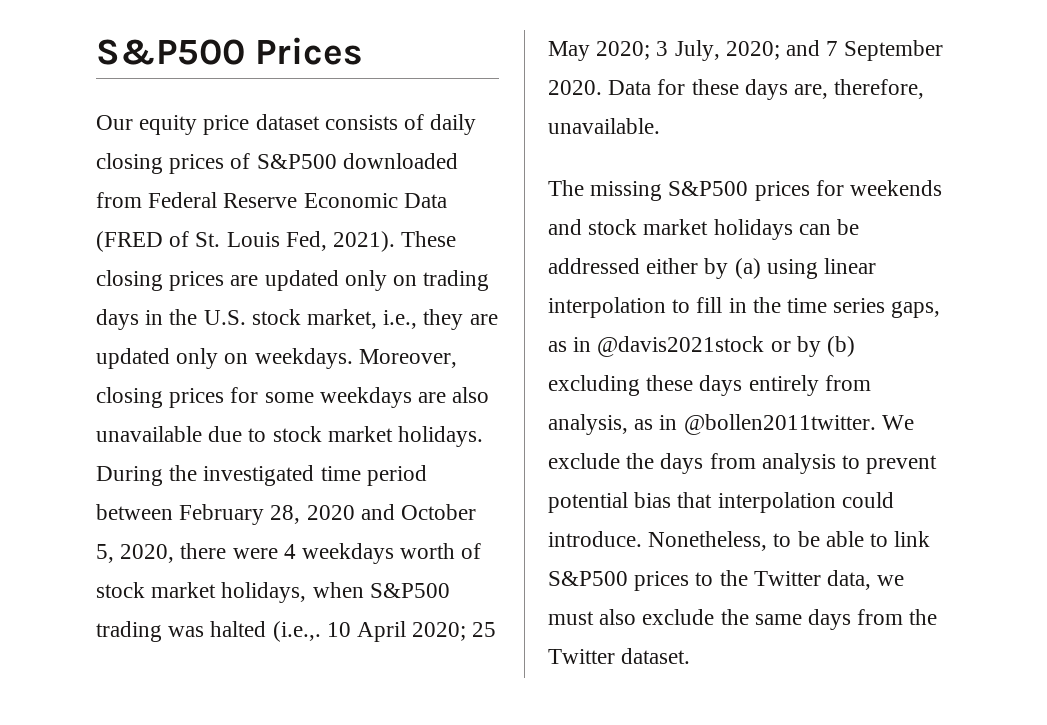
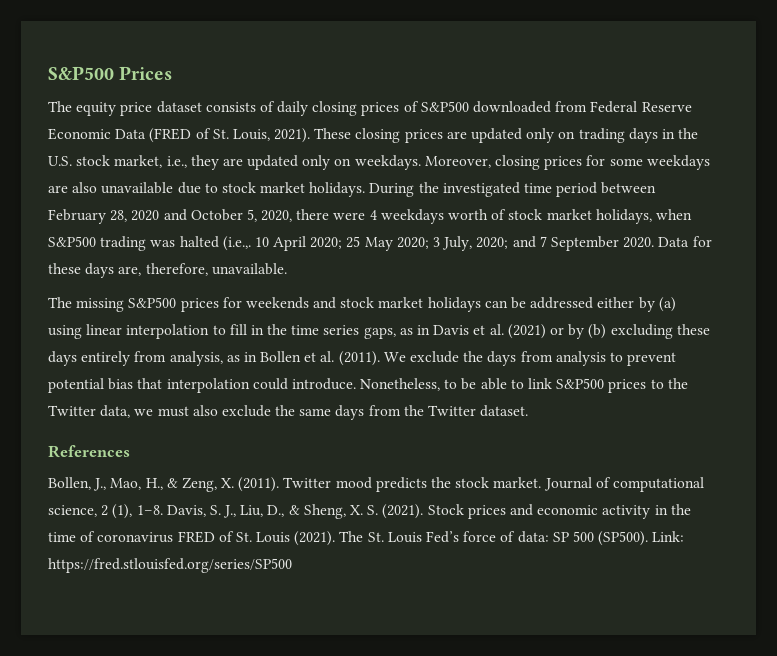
[96,115,133,130] Our -> [48,101,72,112] The
[226,231,327,251] Louis Fed, -> [232,129,270,141] Louis,
[597,336,765,357] @davis2021stock -> [433,324,546,339] Davis et al. (2021)
[683,414,876,435] @bollen2011twitter. -> [260,351,380,366] Bollen et al. (2011).
(691, 656) none -> [48,445,130,458] [48,477,704,492] [48,504,691,519] [48,531,685,546] [48,558,292,573] // References // Bollen, J., Mao, H., & Zeng, X. (2011). Twitter mood predicts the stock market. Journal of computational science, 2 (1), 1–8. Davis, S. J., Liu, D., & Sheng, X. S. (2021). Stock prices and economic activity in the time of coronavirus FRED of St. Louis (2021). The St. Louis Fed’s force of data: SP 500 (SP500). Link: https://fred.stlouisfed.org/series/SP500

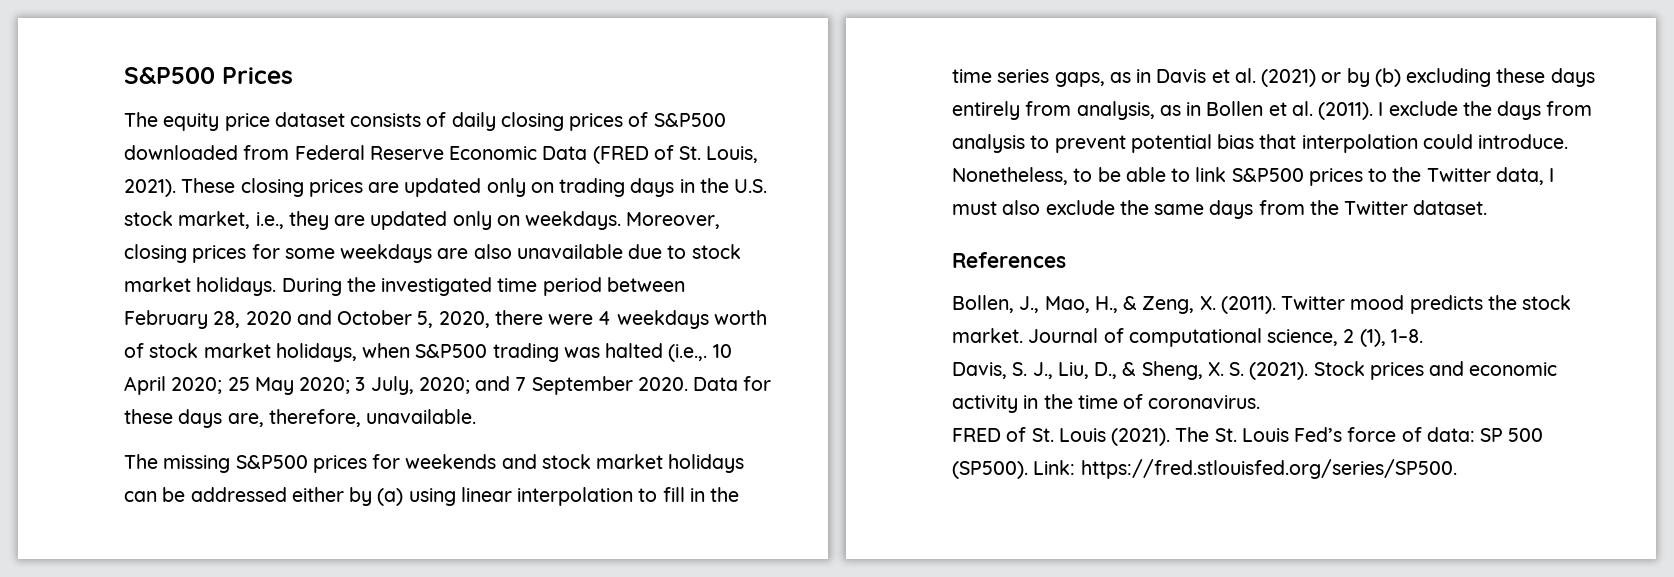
[383,352,406,362] We -> [1378,102,1384,116] I
[134,409,154,416] we -> [1549,168,1555,182] I
(163, 510) none -> (1423, 336) //
[97,532,174,543] coronavirus -> [1148,395,1261,409] coronavirus. //
[48,558,292,573] https://fred.stlouisfed.org/series/SP500 -> [1080,459,1457,479] https://fred.stlouisfed.org/series/SP500.

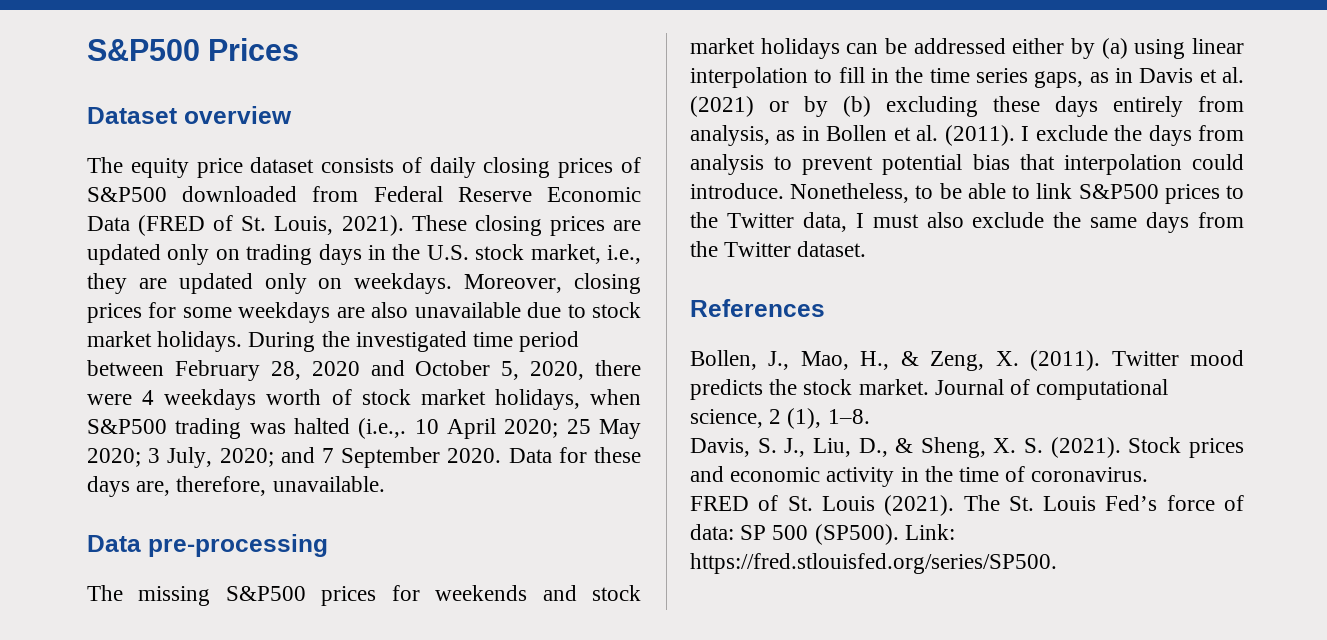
(293, 75) none -> [87,106,292,124] // Dataset overview
(477, 416) none -> [87,534,328,557] // Data pre-processing

